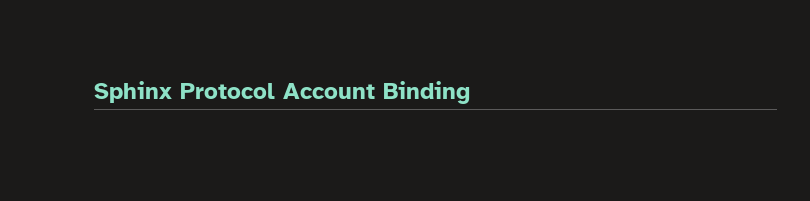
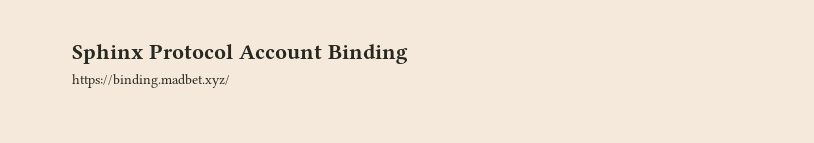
(470, 92) none -> [72,74,230,88] // https://binding.madbet.xyz/

